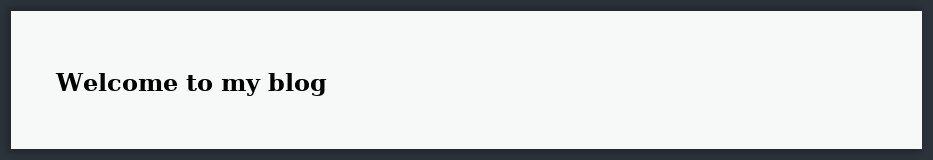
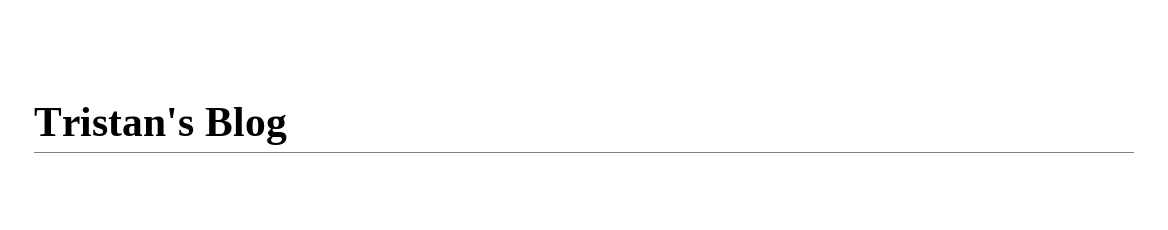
[55,73,327,96] Welcome to my blog -> [34,107,288,145] Tristan's Blog

